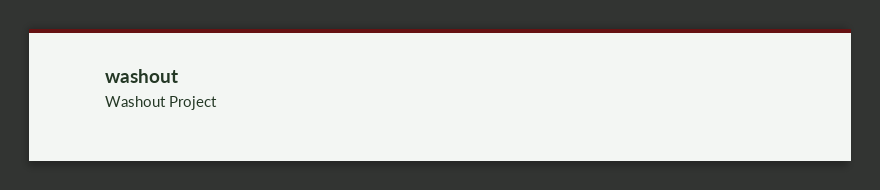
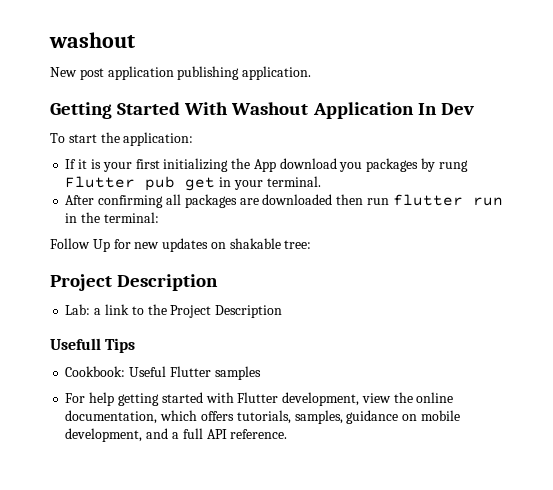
[105,96,217,110] Washout Project -> [50,66,312,80] [50,102,474,119] [50,132,194,146] [65,158,468,172] [65,176,321,191] [65,194,503,208] [65,212,159,223] [50,238,312,252] [50,274,219,291] [65,304,283,318] [50,338,136,353] [65,366,261,380] [65,392,454,406] [65,410,460,424] [65,428,288,442] New post application publishing application. // Getting Started With Washout Application In Dev // To start the application: // If it is your first initializing the App download you packages by rung Flutter pub get in your terminal. // After confirming all packages are downloaded then run flutter run in the terminal: // Follow Up for new updates on shakable tree: // Project Description // Lab: a link to the Project Description // Usefull Tips // Cookbook: Useful Flutter samples // For help getting started with Flutter development, view the online documentation, which offers tutorials, samples, guidance on mobile development, and a full API reference.

